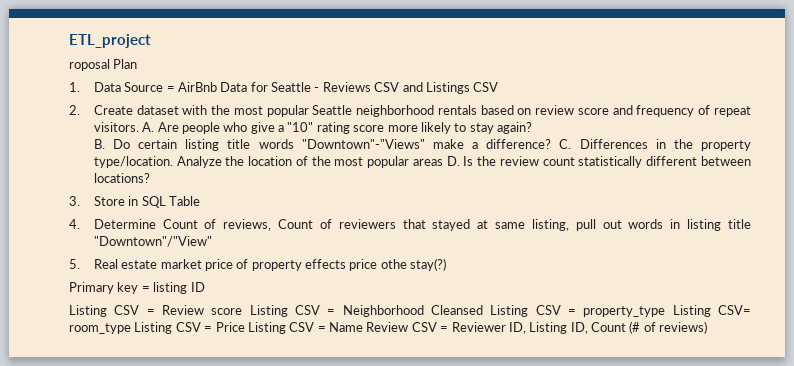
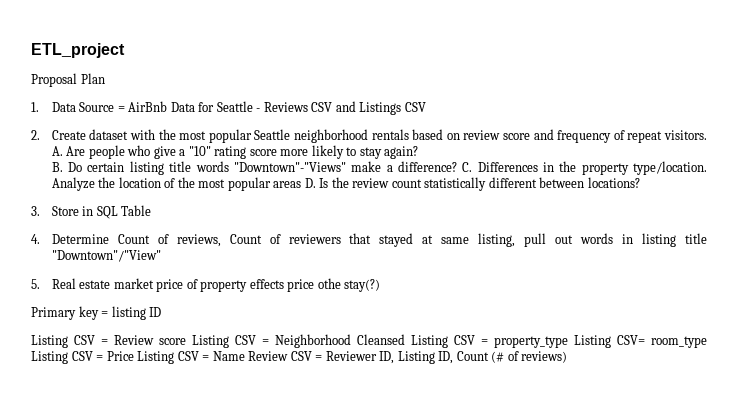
[69,59,110,71] roposal -> [31,73,77,87] Proposal

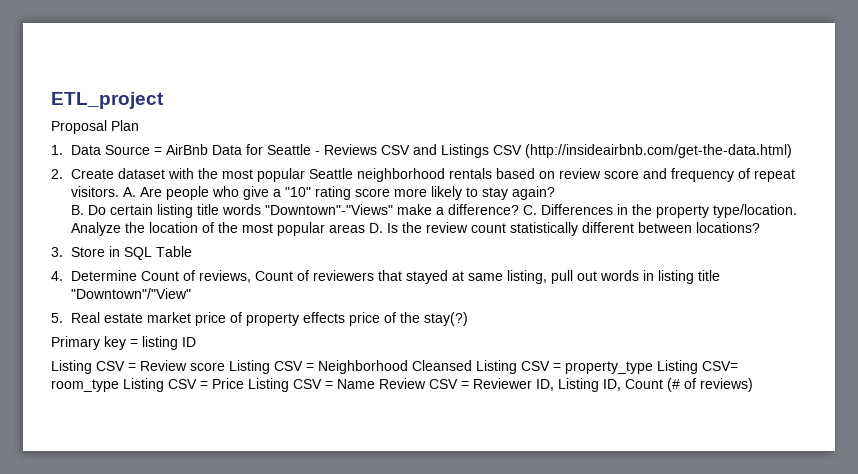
(426, 107) none -> [525,144,793,158] (http://insideairbnb.com/get-the-data.html)
[317,278,341,289] othe -> [384,312,421,323] of the

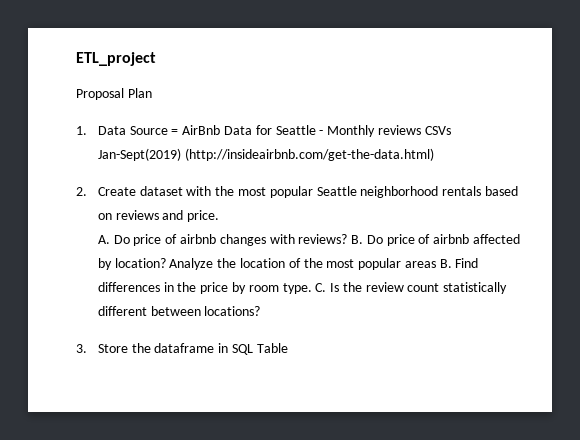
[324,144,523,158] Reviews CSV and Listings CSV -> [327,125,451,137] [97,148,181,161] Monthly reviews CSVs Jan-Sept(2019)
[559,168,796,182] [71,186,556,200] [71,204,798,218] review score and frequency of repeat visitors. A. Are people who give a "10" rating score more likely to stay again? // B. Do certain listing title words "Downtown"-"Views" make a difference? C. Differences in the property type/location. -> [115,210,220,222] [97,234,520,246] [97,258,166,270] reviews and price. // A. Do price of airbnb changes with reviews? B. Do price of airbnb affected by location?
[369,223,384,233] D. -> [439,258,479,268] [97,282,327,294] B. Find differences in the price by room type. C.
(106, 252) none -> [131,343,215,353] the dataframe
[51,270,721,284] [71,288,192,299] [51,312,469,326] [51,336,196,350] [51,360,738,374] [51,378,753,392] // 4. Determine Count of reviews, Count of reviewers that stayed at same listing, pull out words in listing title "Downtown"/"View" // 5. Real estate market price of property effects price of the stay(?) // Primary key = listing ID // Listing CSV = Review score Listing CSV = Neighborhood Cleansed Listing CSV = property_type Listing CSV= room_type Listing CSV = Price Listing CSV = Name Review CSV = Reviewer ID, Listing ID, Count (# of reviews) -> (288, 348) none

